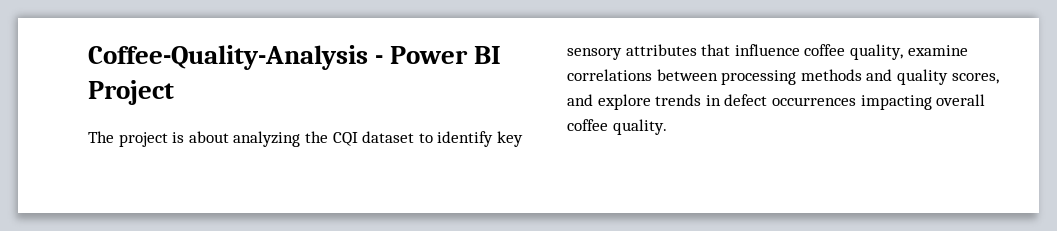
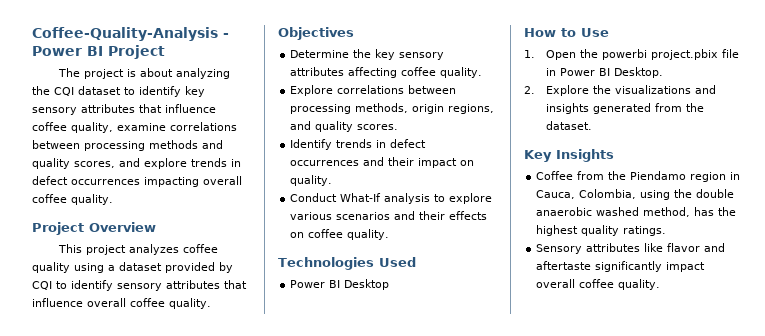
(667, 127) none -> [32,222,156,235] [58,244,219,255] [32,262,233,273] [32,280,247,291] [32,298,211,309] [278,27,354,40] [290,49,445,60] [290,67,483,78] [290,85,457,96] [290,103,495,114] [290,121,399,132] [290,139,427,150] [290,157,475,168] [290,175,333,186] [290,193,493,204] [290,211,488,220] [290,229,390,240] [278,257,416,270] [290,279,390,290] [524,28,609,37] [524,49,739,60] [545,67,663,78] [524,85,716,96] [545,103,704,114] [545,121,592,130] [524,149,614,162] [536,171,741,182] [536,189,735,200] [536,207,737,217] [536,225,667,236] [536,243,726,254] [536,261,706,272] [536,279,661,290] // Project Overview // This project analyzes coffee quality using a dataset provided by CQI to identify sensory attributes that influence overall coffee quality. // Objectives // Determine the key sensory attributes affecting coffee quality. // Explore correlations between processing methods, origin regions, and quality scores. // Identify trends in defect occurrences and their impact on quality. // Conduct What-If analysis to explore various scenarios and their effects on coffee quality. // Technologies Used // Power BI Desktop // How to Use // 1. Open the powerbi project.pbix file in Power BI Desktop. // 2. Explore the visualizations and insights generated from the dataset. // Key Insights // Coffee from the Piendamo region in Cauca, Colombia, using the double anaerobic washed method, has the highest quality ratings. // Sensory attributes like flavor and aftertaste significantly impact overall coffee quality.

